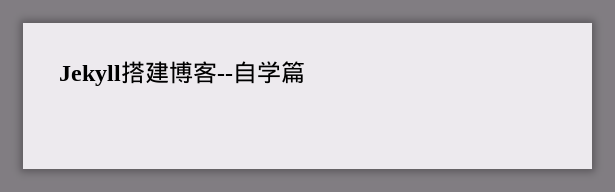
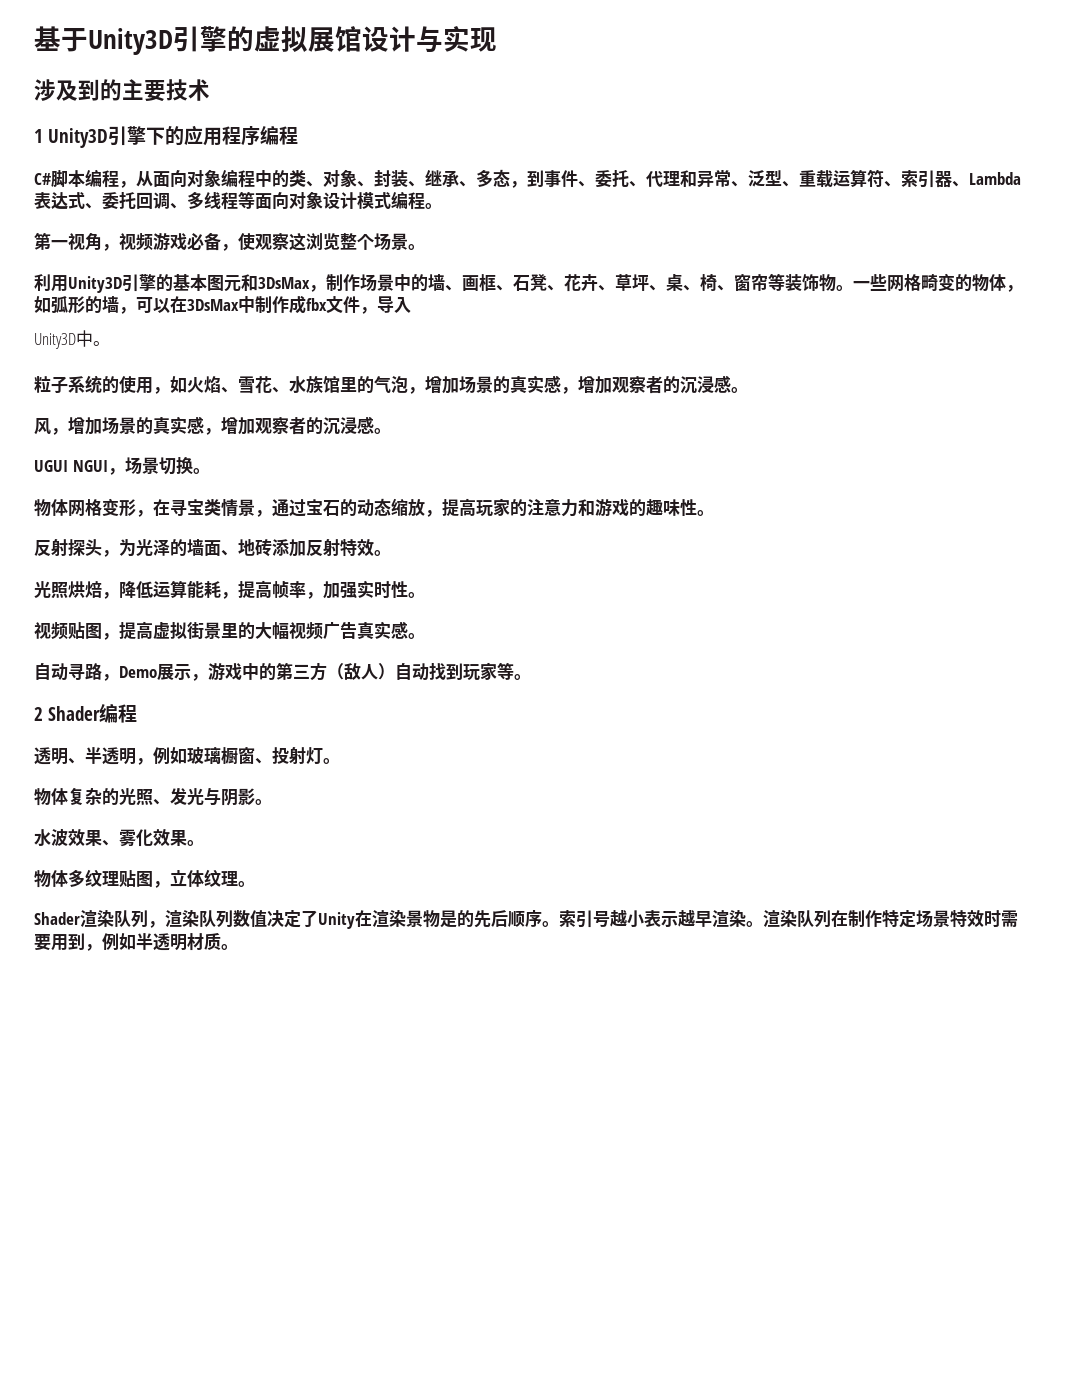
[59,61,305,86] Jekyll搭建博客--自学篇 -> [34,26,497,55] [34,79,210,102] [34,125,299,148] [34,169,1021,188] [34,191,442,210] [34,232,425,251] [34,273,1023,293] [34,295,411,314] [34,330,110,349] [34,375,748,394] [34,416,391,435] [34,457,210,475] [34,498,714,517] [34,539,391,557] [34,580,425,599] [34,621,425,640] [34,662,531,681] [34,703,138,723] [34,746,340,765] [34,787,272,806] [34,828,204,847] [34,869,255,888] [34,910,1018,929] [34,932,238,951] 基于Unity3D引擎的虚拟展馆设计与实现 // 涉及到的主要技术 // 1 Unity3D引擎下的应用程序编程 // C#脚本编程，从面向对象编程中的类、对象、封装、继承、多态，到事件、委托、代理和异常、泛型、重载运算符、索引器、Lambda表达式、委托回调、多线程等面向对象设计模式编程。 // 第一视角，视频游戏必备，使观察这浏览整个场景。 // 利用Unity3D引擎的基本图元和3DsMax，制作场景中的墙、画框、石凳、花卉、草坪、桌、椅、窗帘等装饰物。一些网格畸变的物体，如弧形的墙，可以在3DsMax中制作成fbx文件，导入 // Unity3D中。 // 粒子系统的使用，如火焰、雪花、水族馆里的气泡，增加场景的真实感，增加观察者的沉浸感。 // 风，增加场景的真实感，增加观察者的沉浸感。 // UGUI NGUI，场景切换。 // 物体网格变形，在寻宝类情景，通过宝石的动态缩放，提高玩家的注意力和游戏的趣味性。 // 反射探头，为光泽的墙面、地砖添加反射特效。 // 光照烘焙，降低运算能耗，提高帧率，加强实时性。 // 视频贴图，提高虚拟街景里的大幅视频广告真实感。 // 自动寻路，Demo展示，游戏中的第三方（敌人）自动找到玩家等。 // 2 Shader编程 // 透明、半透明，例如玻璃橱窗、投射灯。 // 物体复杂的光照、发光与阴影。 // 水波效果、雾化效果。 // 物体多纹理贴图，立体纹理。 // Shader渲染队列，渲染队列数值决定了Unity在渲染景物是的先后顺序。索引号越小表示越早渲染。渲染队列在制作特定场景特效时需要用到，例如半透明材质。

